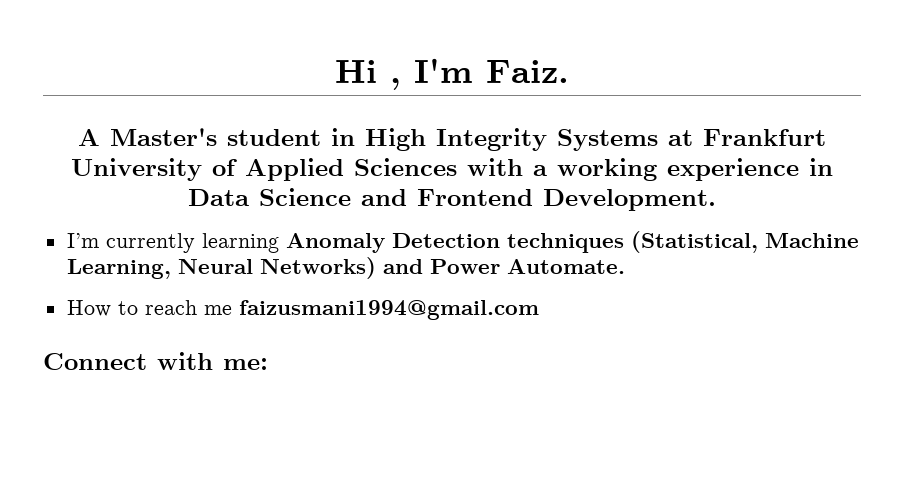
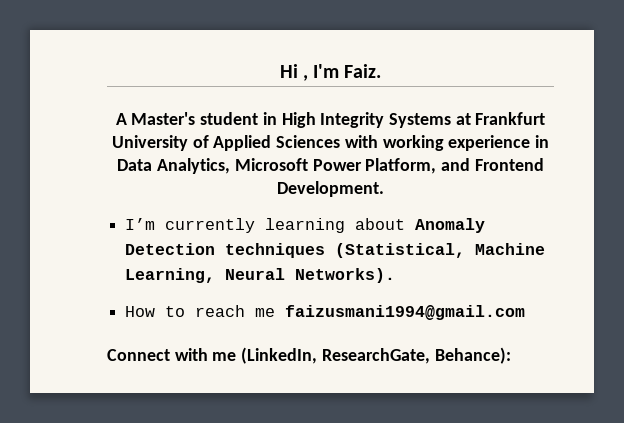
[533,165,547,176] a -> (378, 141) none
[259,188,351,206] Science -> [157,158,437,174] Analytics, Microsoft Power Platform,
(279, 243) none -> [355,218,406,230] about
[259,257,625,279] Networks) and Power Automate. -> [295,268,396,283] Networks).
[223,358,268,370] me: -> [212,347,511,364] me (LinkedIn, ResearchGate, Behance):

